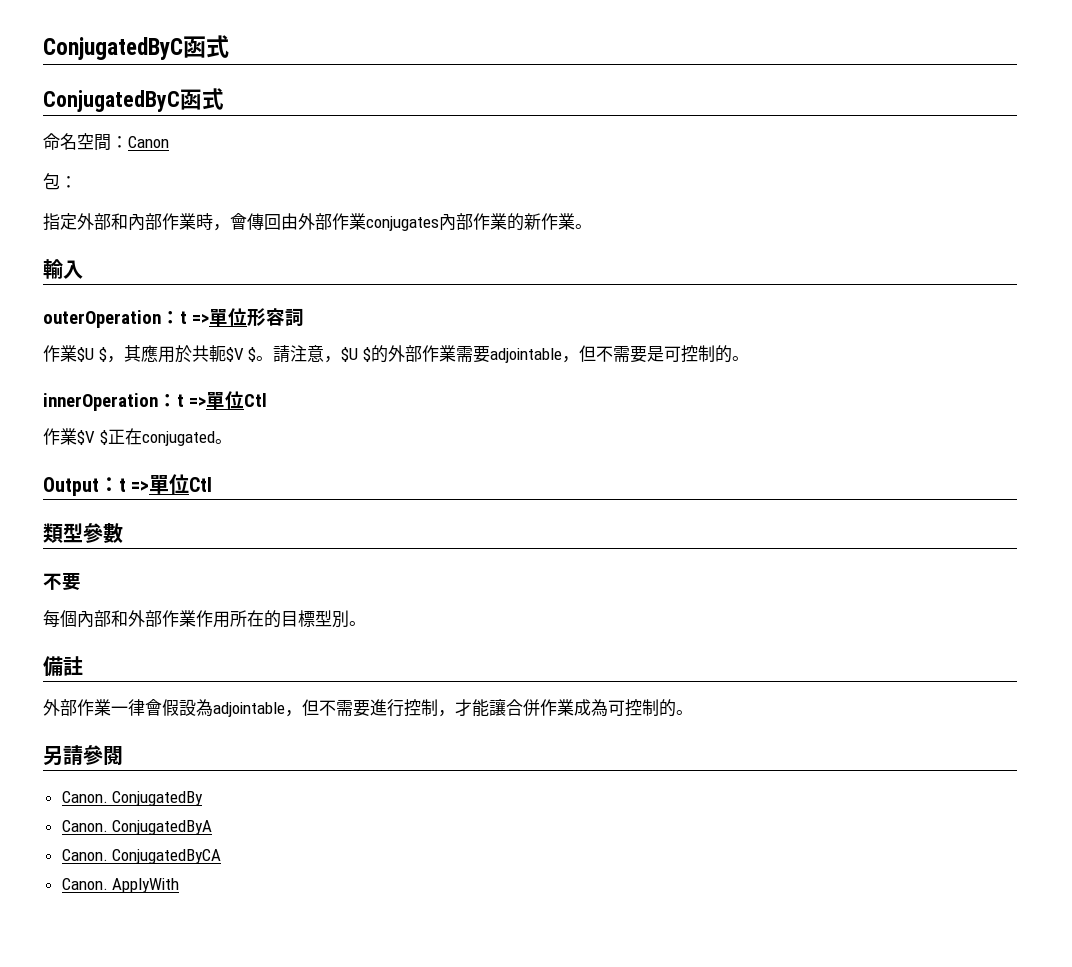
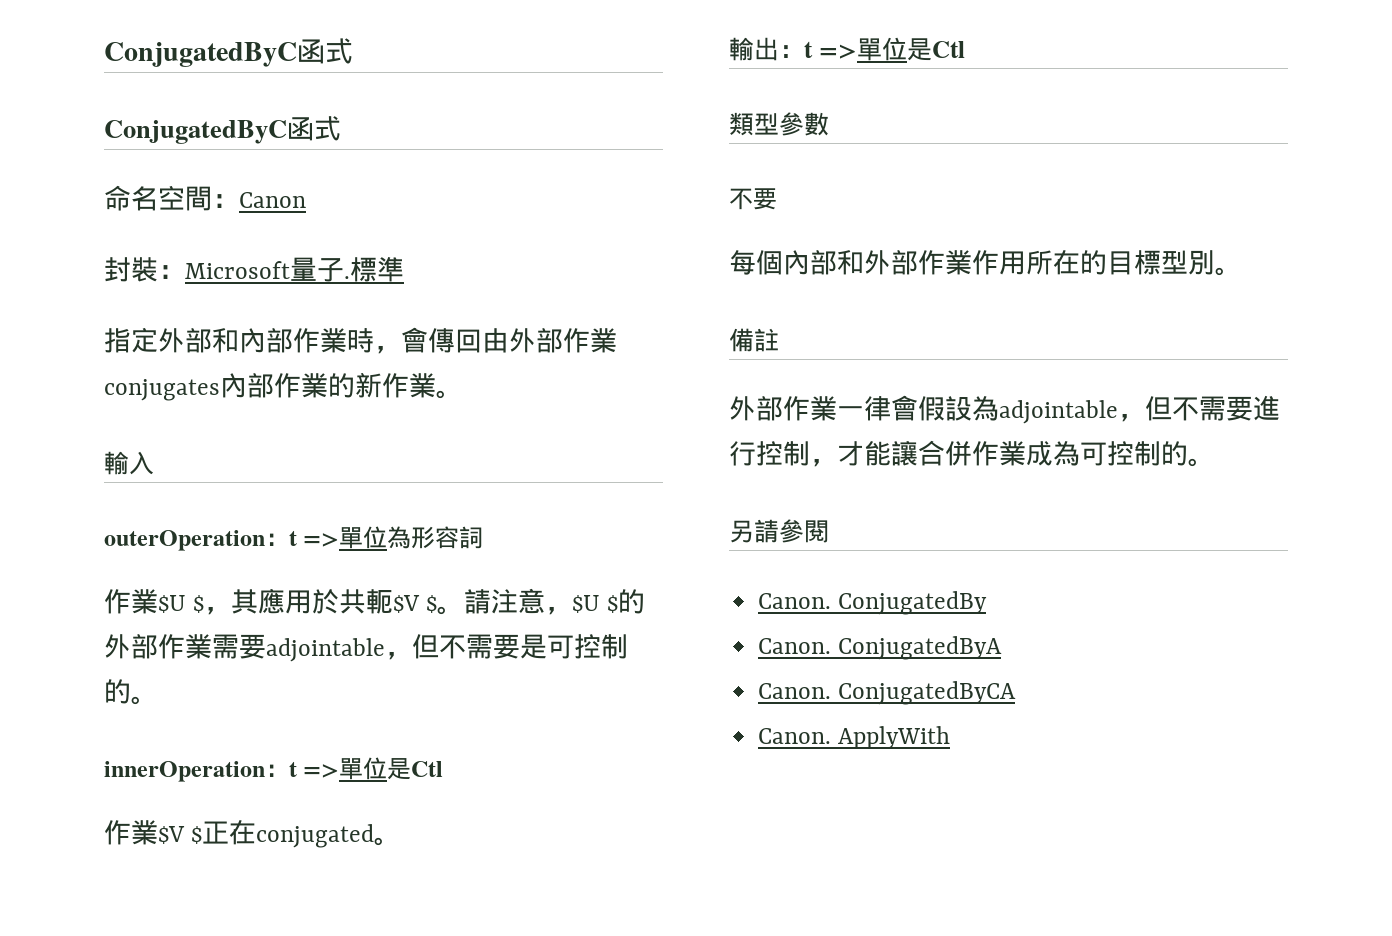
[43,173,77,190] 包： -> [104,256,404,282] 封裝：Microsoft量子.標準
(247, 317) none -> [387,526,412,549] 為
(244, 400) none -> [387,758,412,780] 是
[43,474,190,496] Output：t =>單位 -> [729,37,932,61] 輸出：t =>單位是

